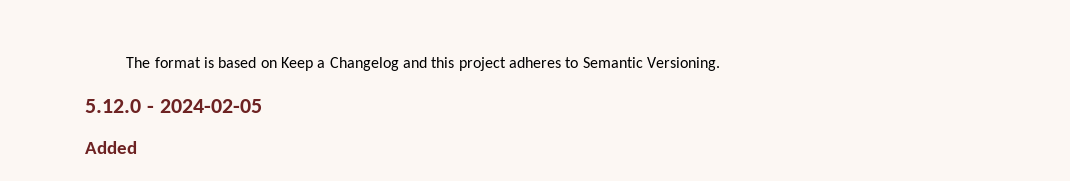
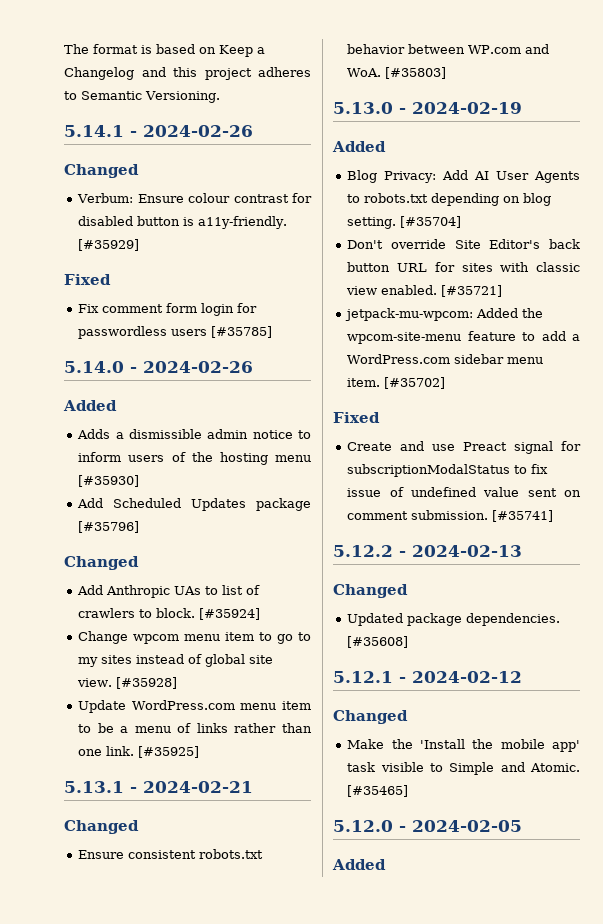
(720, 64) none -> [64,125,253,137] [64,164,139,178] [77,193,312,203] [78,216,288,229] [78,239,140,251] [64,274,111,285] [78,303,258,316] [78,326,273,339] [64,361,253,373] [63,400,117,411] [77,429,311,439] [78,452,311,465] [78,475,140,487] [77,498,311,511] [78,521,140,533] [64,556,139,570] [77,585,261,598] [78,608,261,620] [78,631,311,644] [78,654,274,667] [77,677,178,689] [78,700,311,713] [78,723,312,733] [78,746,200,758] [64,781,253,793] [64,820,139,834] [78,849,264,859] [347,44,550,54] [347,67,447,79] [333,102,522,114] [332,141,386,152] [347,170,580,183] [347,193,552,206] [347,216,462,229] [347,239,580,249] [347,262,580,272] [346,285,503,297] [345,308,544,321] [347,331,580,344] [347,354,544,364] [347,377,446,389] [333,412,380,423] [347,441,581,454] [347,464,549,477] [347,487,581,497] [347,510,554,522] [333,545,522,557] [333,584,408,598] [347,613,561,626] [347,636,409,648] [333,671,522,683] [333,710,408,724] [347,739,580,752] [347,762,580,775] [347,785,409,797] // 5.14.1 - 2024-02-26 // Changed // Verbum: Ensure colour contrast for disabled button is a11y-friendly. [#35929] // Fixed // Fix comment form login for passwordless users [#35785] // 5.14.0 - 2024-02-26 // Added // Adds a dismissible admin notice to inform users of the hosting menu [#35930] // Add Scheduled Updates package [#35796] // Changed // Add Anthropic UAs to list of crawlers to block. [#35924] // Change wpcom menu item to go to my sites instead of global site view. [#35928] // Update WordPress.com menu item to be a menu of links rather than one link. [#35925] // 5.13.1 - 2024-02-21 // Changed // Ensure consistent robots.txt behavior between WP.com and WoA. [#35803] // 5.13.0 - 2024-02-19 // Added // Blog Privacy: Add AI User Agents to robots.txt depending on blog setting. [#35704] // Don't override Site Editor's back button URL for sites with classic view enabled. [#35721] // jetpack-mu-wpcom: Added the wpcom-site-menu feature to add a WordPress.com sidebar menu item. [#35702] // Fixed // Create and use Preact signal for subscriptionModalStatus to fix issue of undefined value sent on comment submission. [#35741] // 5.12.2 - 2024-02-13 // Changed // Updated package dependencies. [#35608] // 5.12.1 - 2024-02-12 // Changed // Make the 'Install the mobile app' task visible to Simple and Atomic. [#35465]

